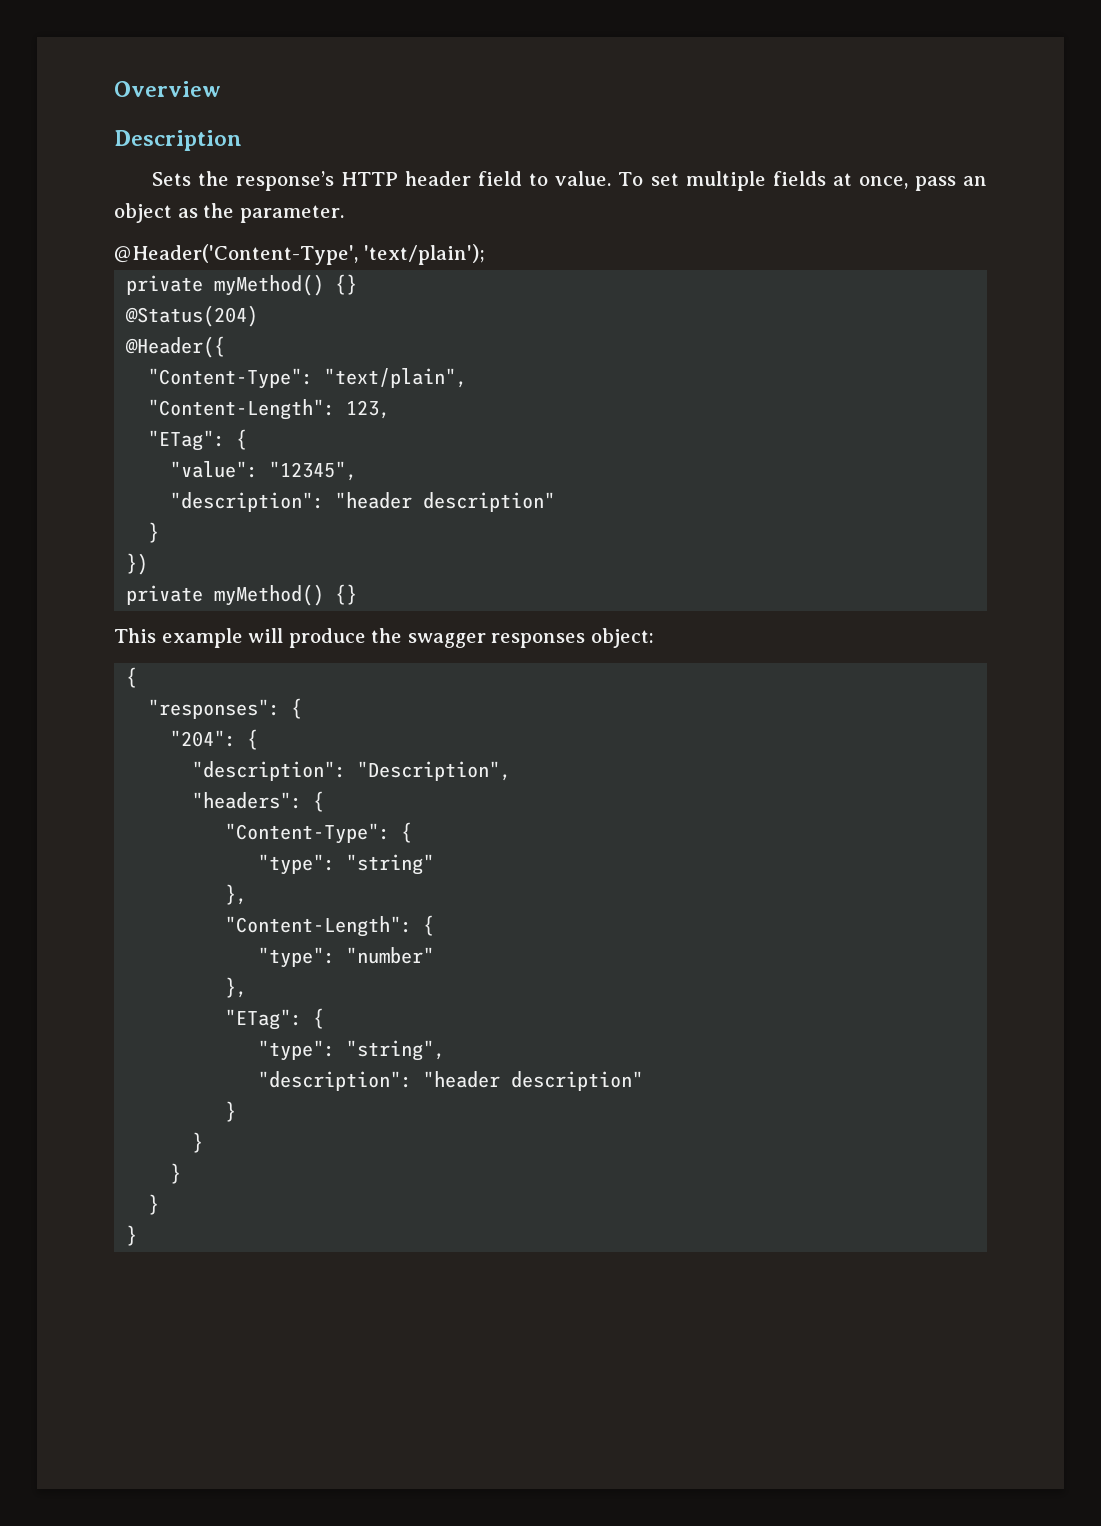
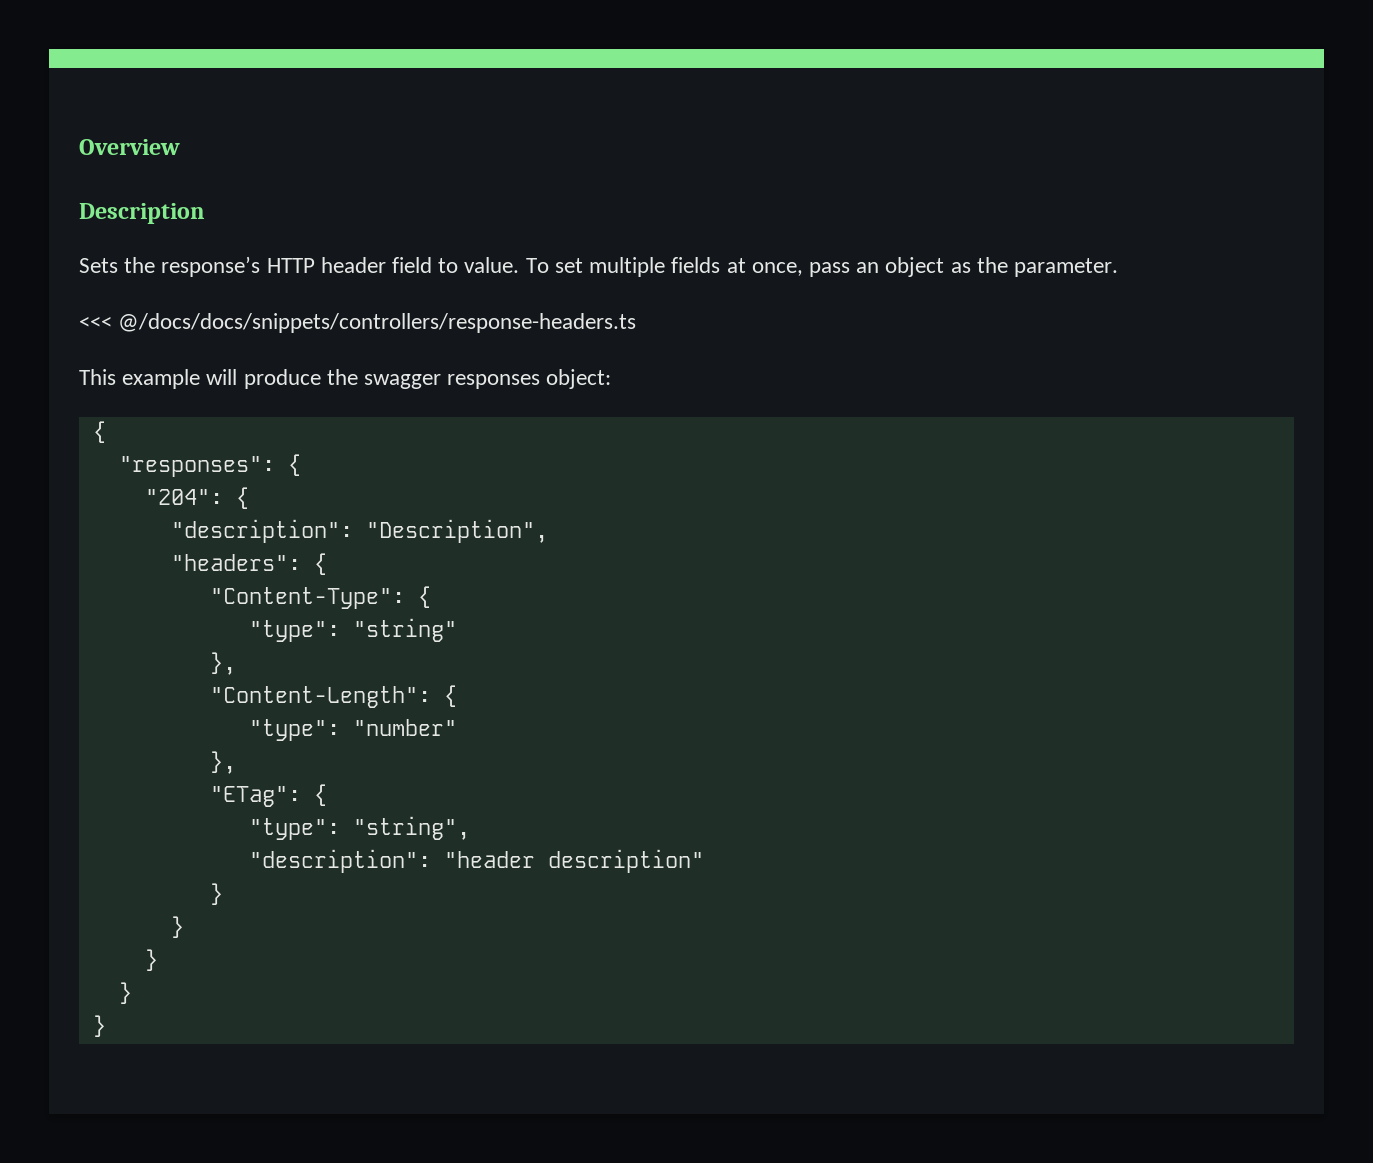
[114,244,485,265] [126,274,358,296] [125,305,259,327] [125,336,226,358] [148,368,468,389] [148,399,391,420] [148,429,248,451] [170,461,358,481] [170,492,556,512] [148,522,160,543] [126,553,149,575] [126,584,358,606] @Header('Content-Type', 'text/plain'); // private myMethod() {} // @Status(204) // @Header({ // "Content-Type": "text/plain", // "Content-Length": 123, // "ETag": { // "value": "12345", // "description": "header description" // } // }) // private myMethod() {} -> [79,313,637,333] <<< @/docs/docs/snippets/controllers/response-headers.ts

